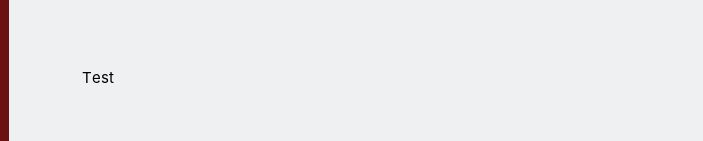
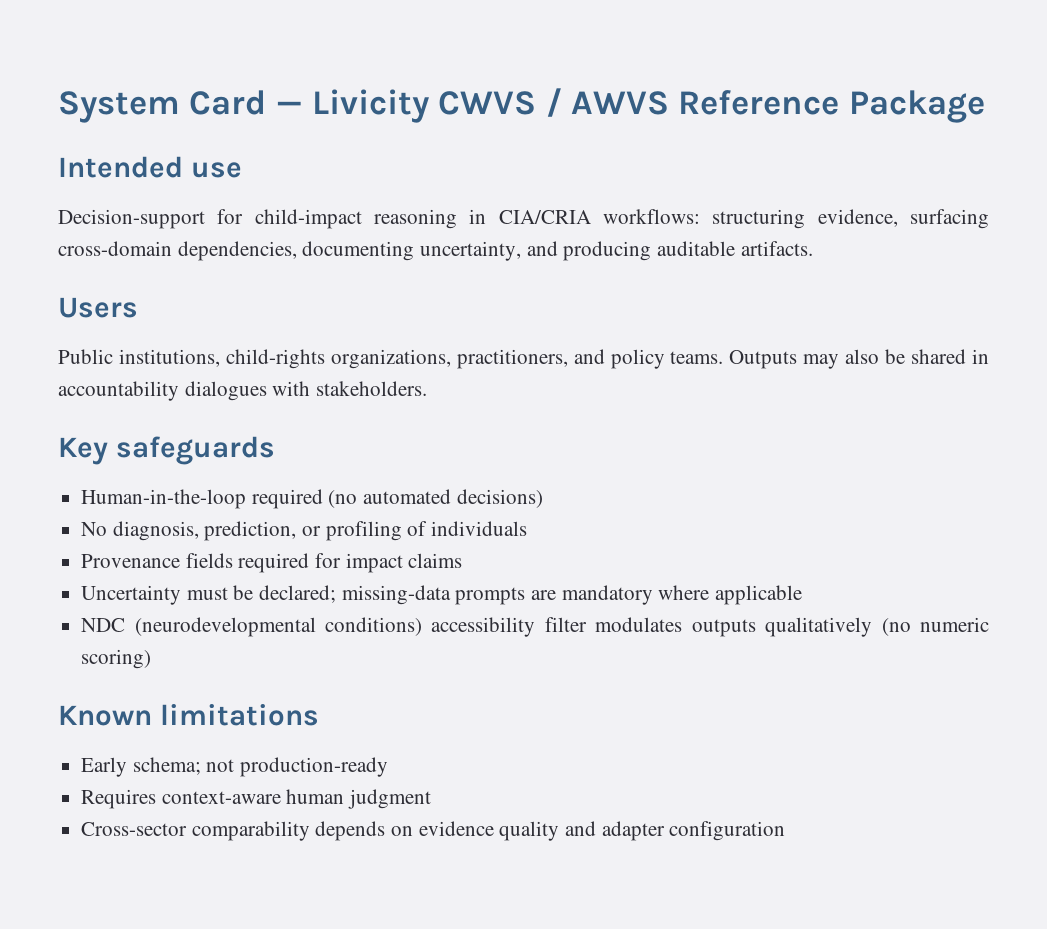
[82,72,114,83] Test -> [58,88,985,123] [58,156,242,178] [58,209,990,229] [58,241,813,261] [58,297,138,318] [58,349,989,369] [58,381,428,401] [58,436,275,465] [81,489,543,509] [81,521,528,541] [81,553,463,573] [81,585,803,605] [81,617,989,637] [81,649,152,669] [58,704,319,726] [81,757,389,777] [81,789,432,809] [81,821,786,841] System Card — Livicity CWVS / AWVS Reference Package // Intended use // Decision-support for child-impact reasoning in CIA/CRIA workflows: structuring evidence, surfacing cross-domain dependencies, documenting uncertainty, and producing auditable artifacts. // Users // Public institutions, child-rights organizations, practitioners, and policy teams. Outputs may also be shared in accountability dialogues with stakeholders. // Key safeguards // Human-in-the-loop required (no automated decisions) // No diagnosis, prediction, or profiling of individuals // Provenance fields required for impact claims // Uncertainty must be declared; missing-data prompts are mandatory where applicable // NDC (neurodevelopmental conditions) accessibility filter modulates outputs qualitatively (no numeric scoring) // Known limitations // Early schema; not production-ready // Requires context-aware human judgment // Cross-sector comparability depends on evidence quality and adapter configuration

